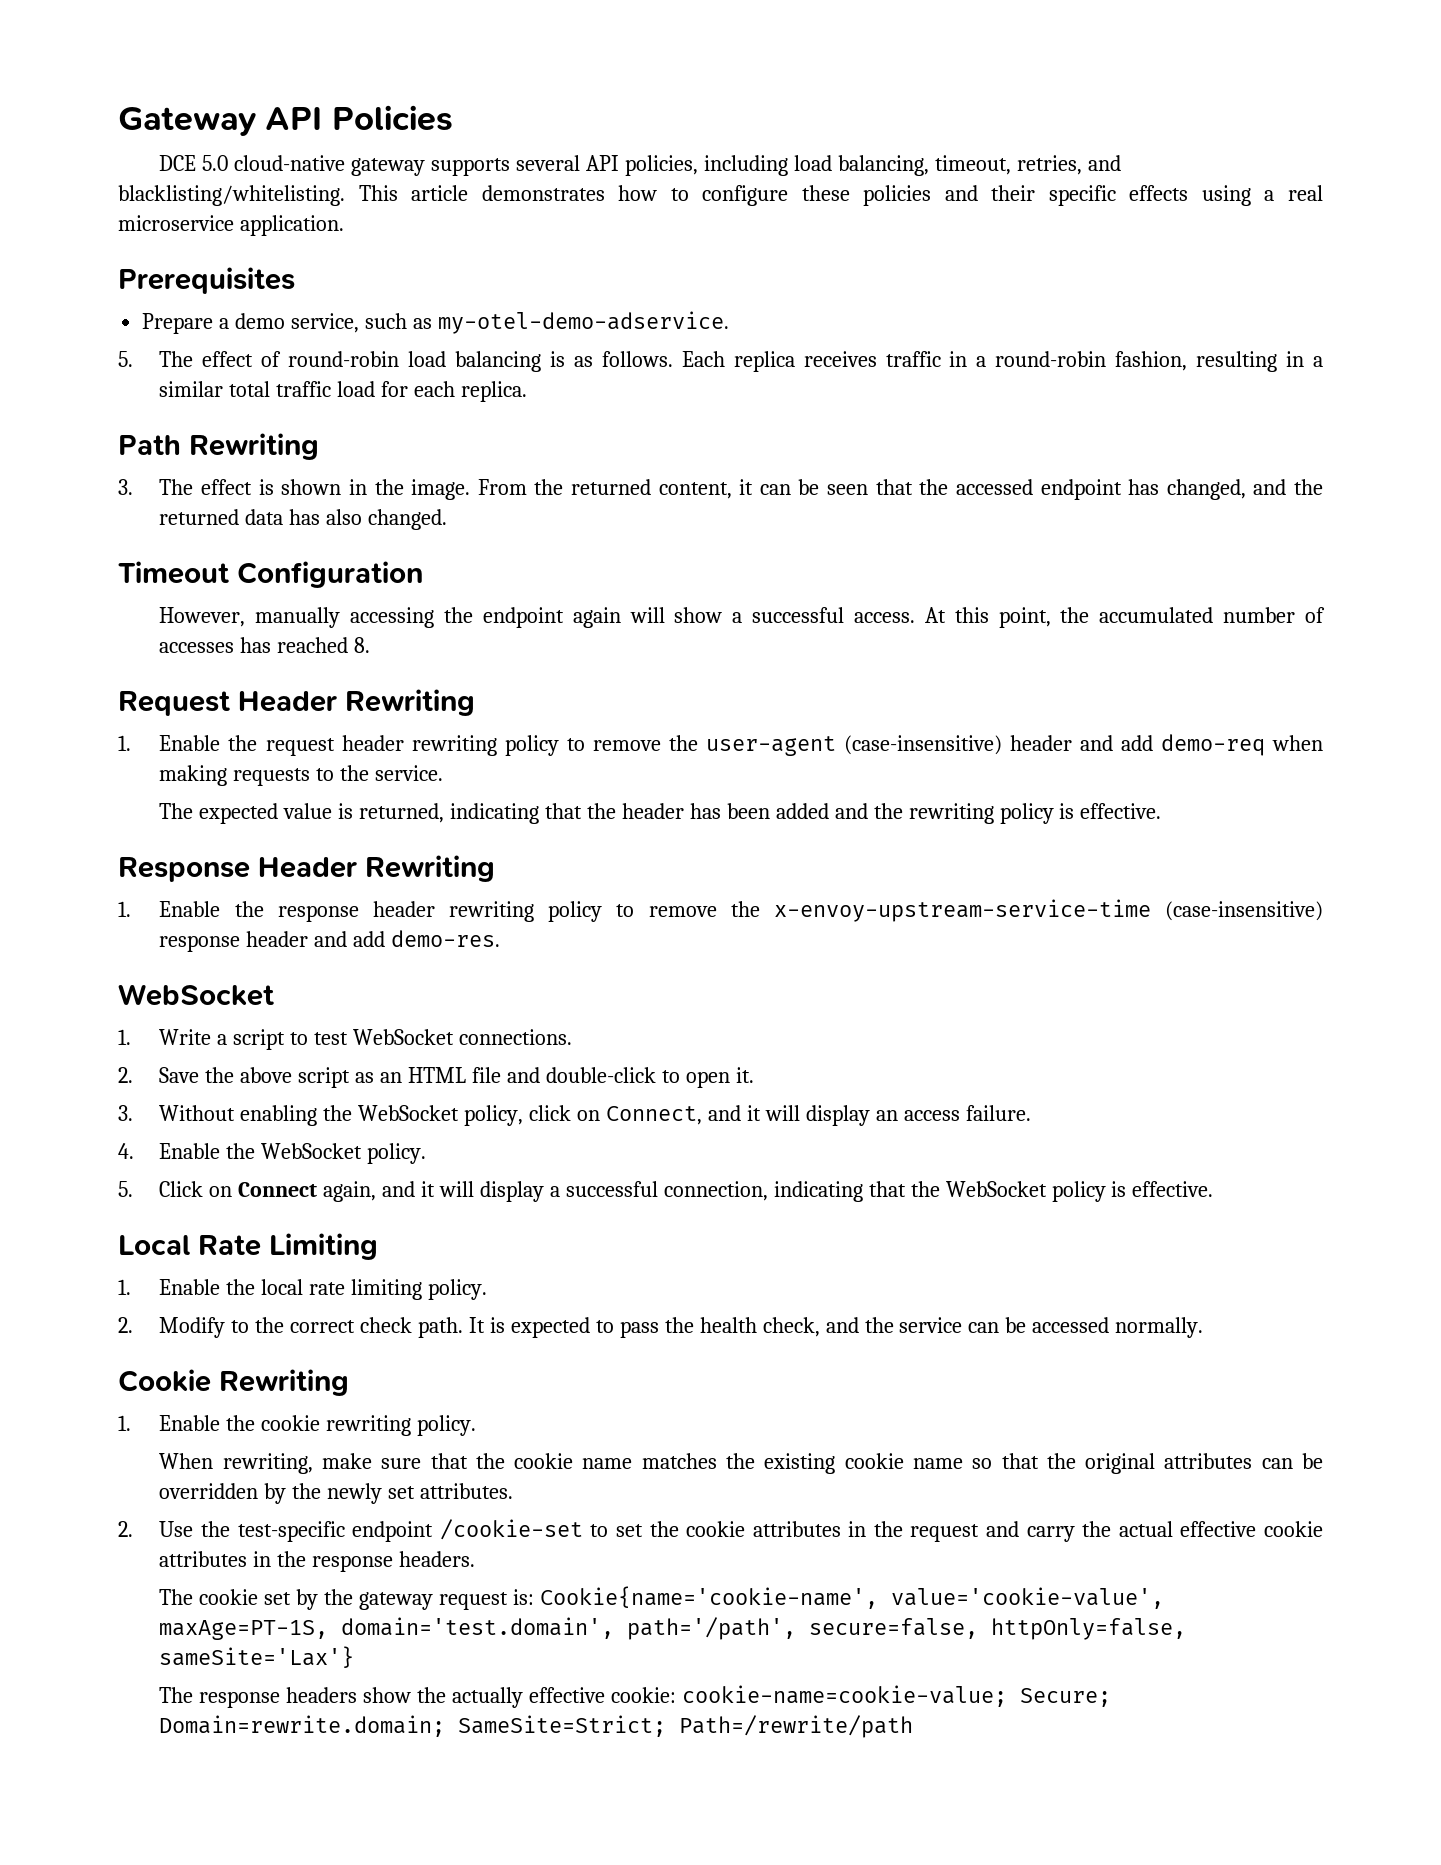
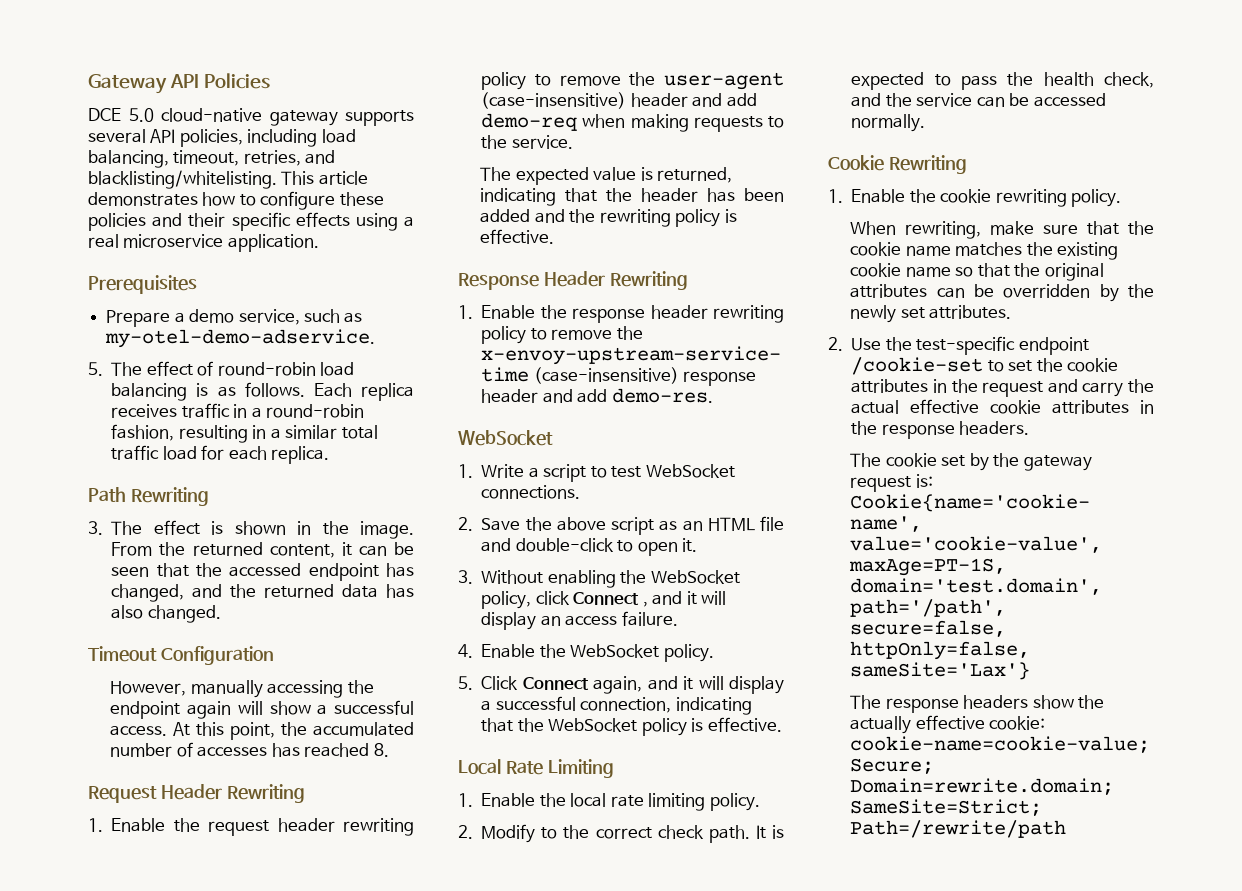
[577,1106,703,1125] on Connect, -> [573,592,648,607] Connect ,
[209,1186,233,1197] on -> (519, 683) none

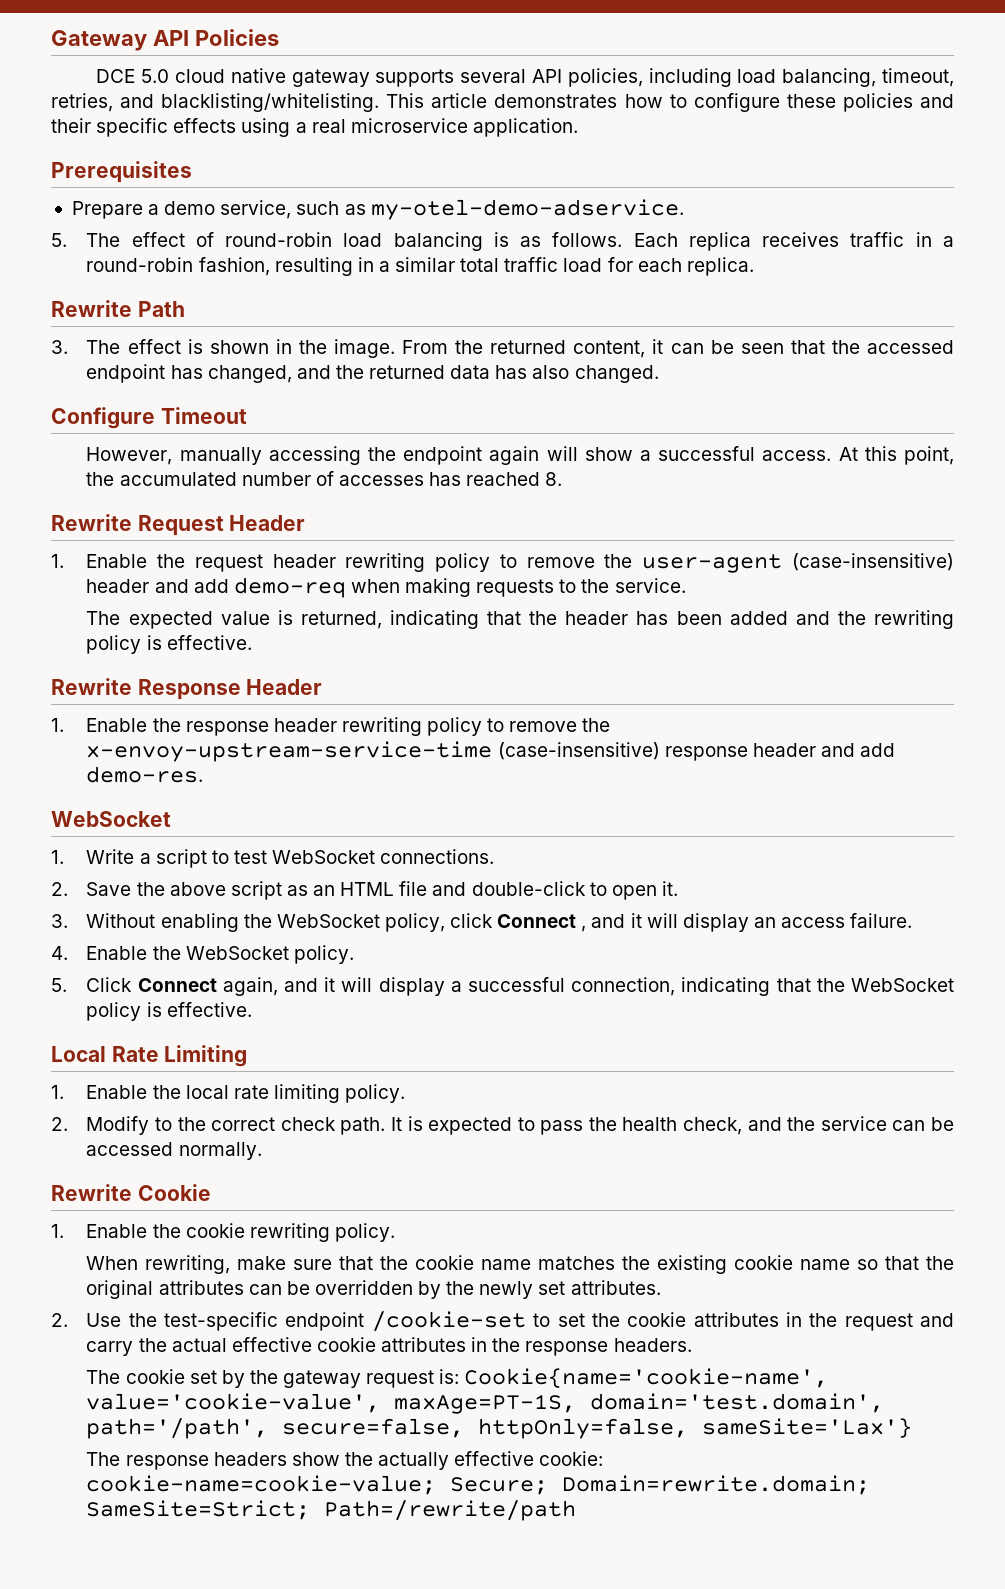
[161,108,262,122] cloud-native -> [174,68,286,83] cloud native
(330, 455) none -> [51,300,132,317] Rewrite
[130,487,209,506] Rewriting -> (185, 309) none
(221, 614) none -> [51,407,155,429] Configure
[160,646,274,665] Configuration -> (247, 415) none
(389, 750) none -> [51,514,132,531] Rewrite
[226,784,305,803] Rewriting -> (306, 523) none
(555, 236) none -> [51,678,132,695] Rewrite
[609,271,688,290] Rewriting -> (323, 687) none
(926, 123) none -> [51,1184,132,1201] Rewrite
[888,155,967,174] Rewriting -> (211, 1192) none

